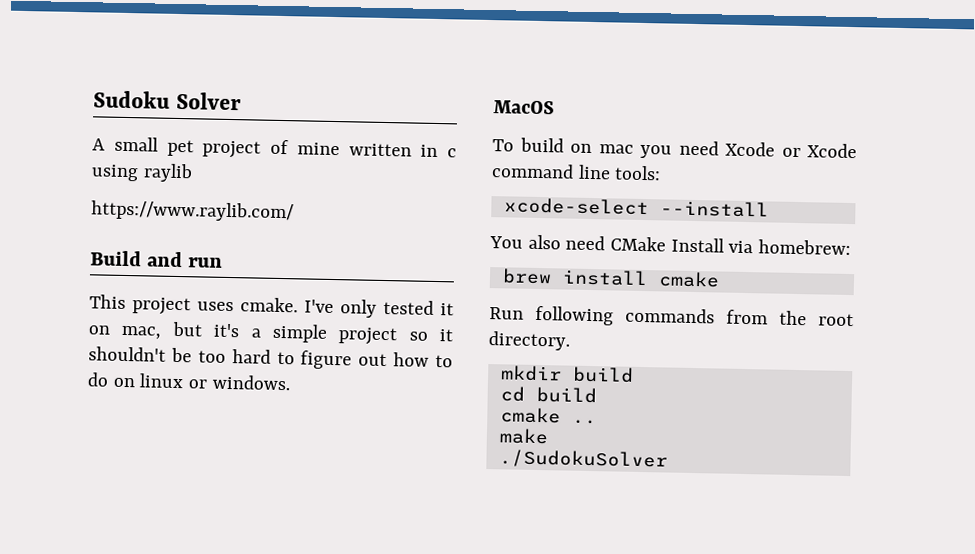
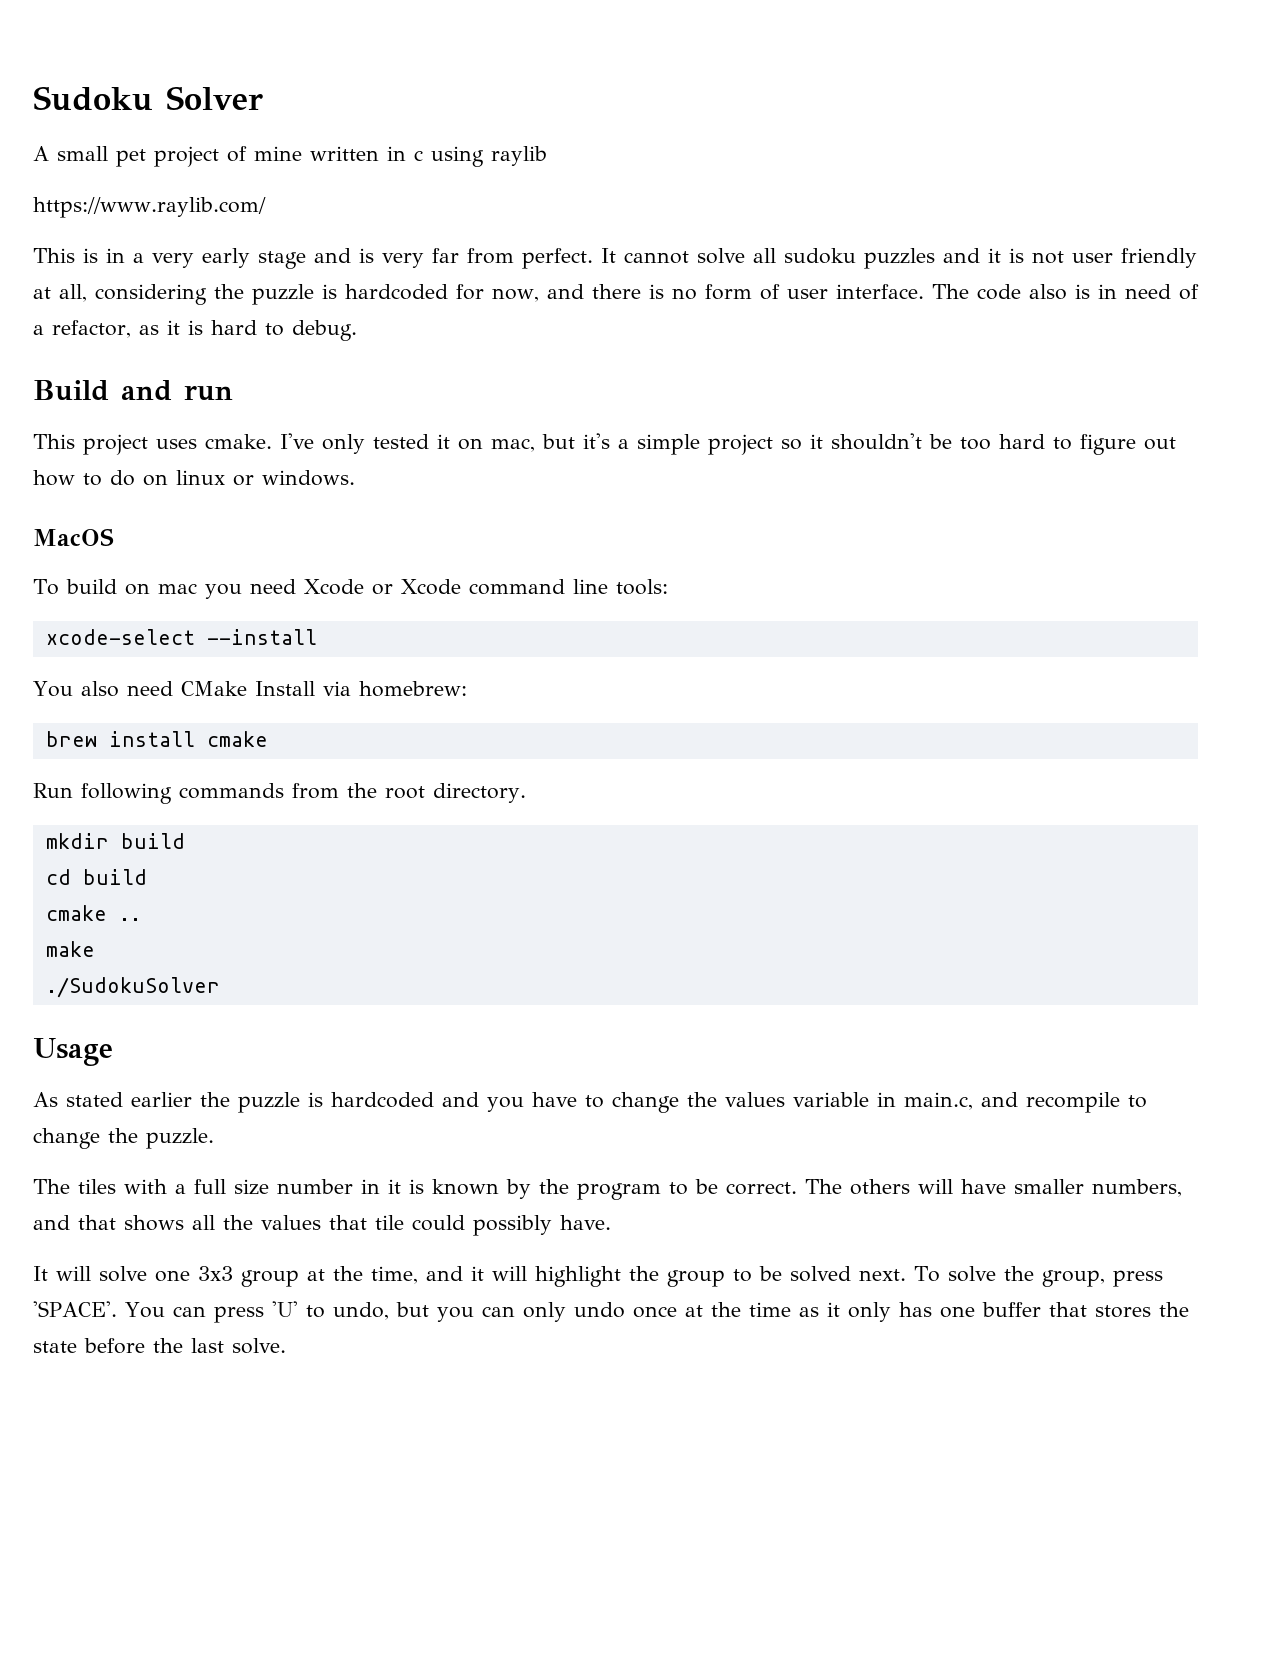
(294, 211) none -> [33,248,1197,269] [33,284,1199,305] [33,320,357,341] // This is in a very early stage and is very far from perfect. It cannot solve all sudoku puzzles and it is not user friendly at all, considering the puzzle is hardcoded for now, and there is no form of user interface. The code also is in need of a refactor, as it is hard to debug.
(668, 459) none -> [33,1038,113,1066] [33,1092,1147,1113] [33,1128,214,1149] [33,1179,1182,1200] [33,1215,611,1236] [33,1266,1163,1287] [33,1301,1189,1323] [33,1338,286,1354] // Usage // As stated earlier the puzzle is hardcoded and you have to change the values variable in main.c, and recompile to change the puzzle. // The tiles with a full size number in it is known by the program to be correct. The others will have smaller numbers, and that shows all the values that tile could possibly have. // It will solve one 3x3 group at the time, and it will highlight the group to be solved next. To solve the group, press 'SPACE'. You can press 'U' to undo, but you can only undo once at the time as it only has one buffer that stores the state before the last solve.

